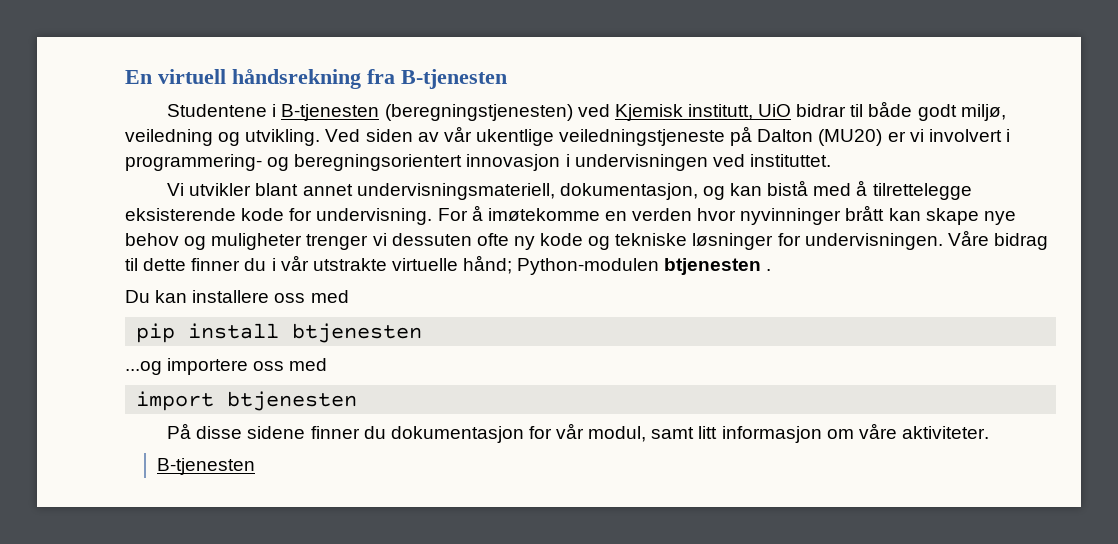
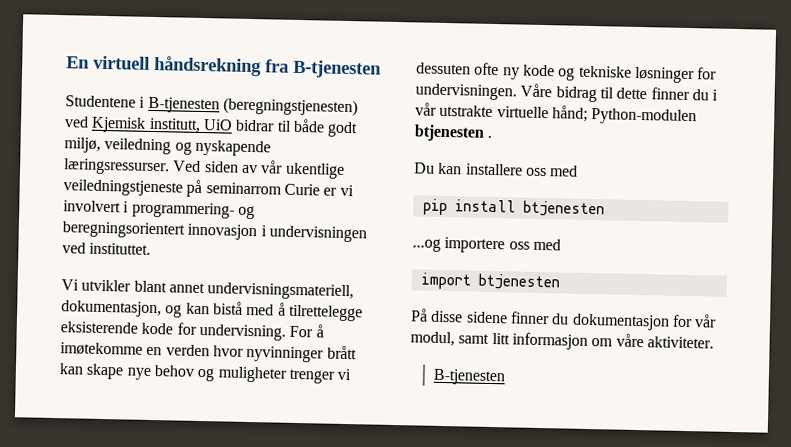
[245,129,321,146] utvikling. -> [194,139,271,157] [63,158,170,176] nyskapende læringsressurser.
[757,129,883,146] Dalton (MU20) -> [205,182,320,196] seminarrom Curie

